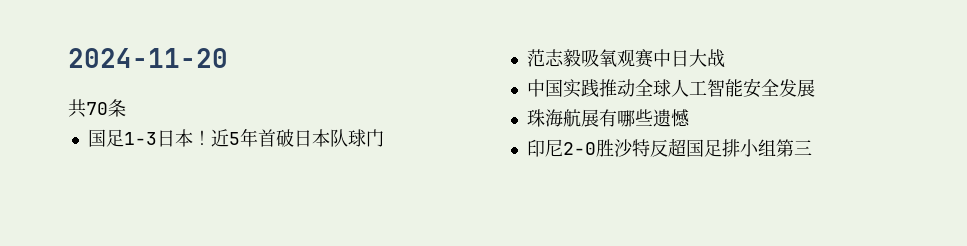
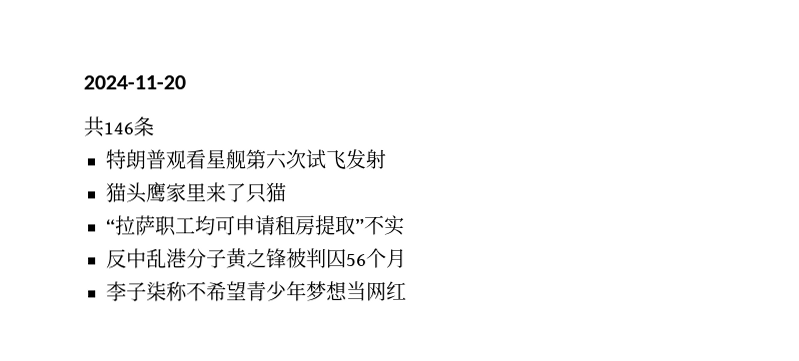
[86,102,108,115] 70 -> [103,122,134,135] 146
[87,128,384,147] [526,49,725,68] [526,78,815,98] [526,109,690,127] [526,138,812,157] 国足1-3日本！近5年首破日本队球门 // 范志毅吸氧观赛中日大战 // 中国实践推动全球人工智能安全发展 // 珠海航展有哪些遗憾 // 印尼2-0胜沙特反超国足排小组第三 -> [105,149,386,170] [106,182,287,204] [106,214,405,237] [106,248,407,270] [106,280,407,302] 特朗普观看星舰第六次试飞发射 // 猫头鹰家里来了只猫 // “拉萨职工均可申请租房提取”不实 // 反中乱港分子黄之锋被判囚56个月 // 李子柒称不希望青少年梦想当网红

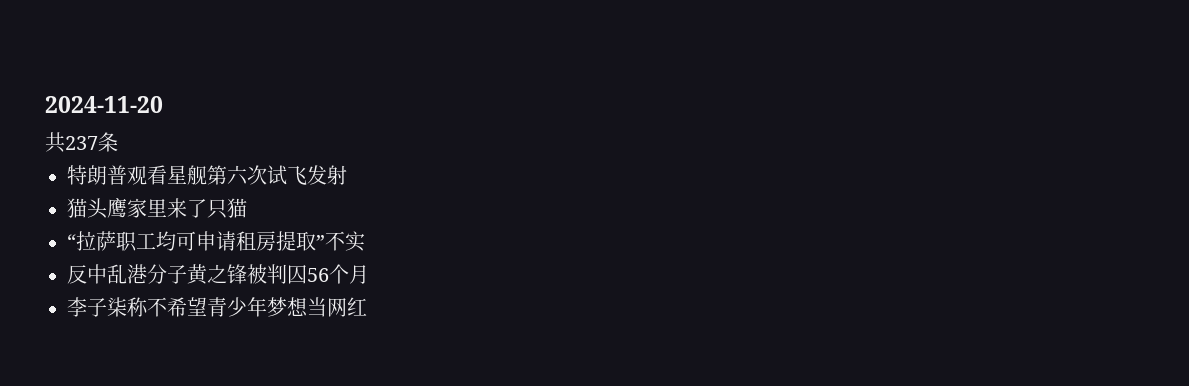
[103,122,134,135] 146 -> [65,136,98,150] 237

